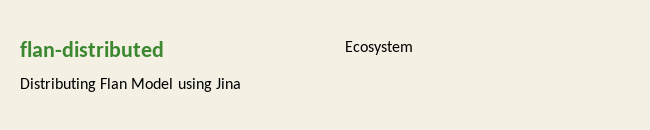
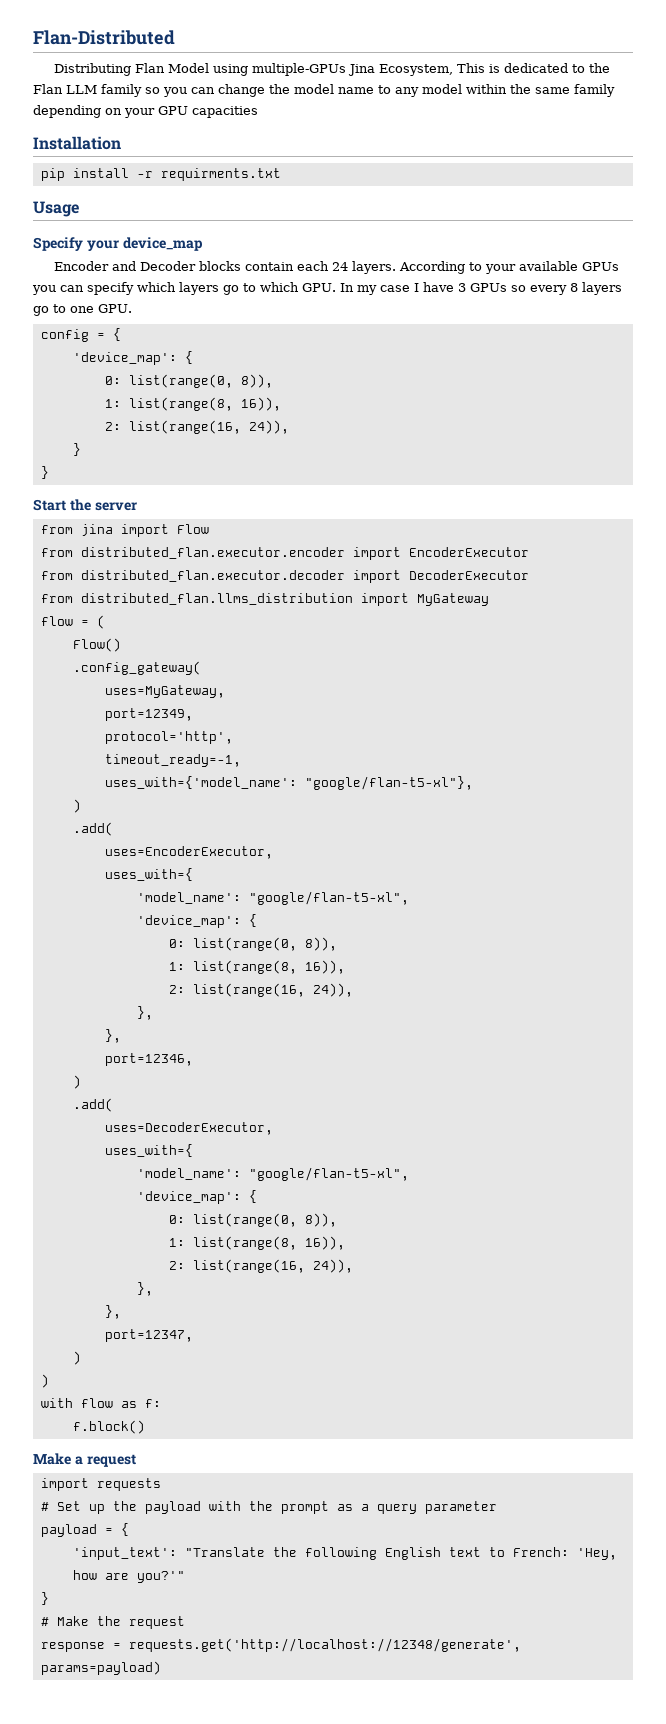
[20,41,164,57] flan-distributed -> [33,30,175,45] Flan-Distributed
[215,78,241,89] [345,41,413,55] Jina Ecosystem -> [252,63,611,76] [33,84,615,97] [33,105,258,118] [33,136,121,150] [40,168,281,181] [33,201,79,217] [33,237,203,251] [54,261,620,274] [32,282,622,295] [33,304,132,316] [40,328,121,342] [72,351,193,365] [104,374,273,388] [104,397,281,411] [104,420,289,434] [72,443,81,456] [40,466,49,479] [33,499,137,511] [40,524,209,537] [40,547,529,560] [40,570,529,583] [40,593,489,606] [40,615,105,629] [72,638,121,652] [72,661,201,675] [104,685,225,698] [104,708,193,721] [104,731,233,744] [104,754,241,767] [104,776,473,790] [72,799,81,813] [72,822,113,836] [104,846,273,859] [104,868,193,881] [136,891,409,905] [136,914,257,928] [168,937,337,951] [168,960,345,974] [168,983,353,997] [136,1006,153,1020] [104,1029,121,1043] [104,1053,193,1066] [72,1075,81,1089] [72,1098,113,1112] [104,1122,273,1135] [104,1144,193,1157] [136,1167,409,1181] [136,1190,257,1204] [168,1213,337,1227] [168,1236,345,1250] [168,1259,353,1273] [136,1282,153,1296] [104,1305,121,1319] [104,1329,193,1342] [72,1351,81,1365] [40,1374,49,1388] [40,1398,161,1408] [72,1420,145,1434] [33,1453,136,1467] [40,1478,161,1491] [40,1501,497,1514] [40,1523,129,1537] [72,1547,617,1560] [72,1570,185,1583] [40,1592,49,1605] [40,1616,185,1629] [40,1638,521,1652] [40,1661,161,1675] multiple-GPUs Jina Ecosystem, This is dedicated to the Flan LLM family so you can change the model name to any model within the same family depending on your GPU capacities // Installation // pip install -r requirments.txt // Usage // Specify your device_map // Encoder and Decoder blocks contain each 24 layers. According to your available GPUs you can specify which layers go to which GPU. In my case I have 3 GPUs so every 8 layers go to one GPU. // config = { // 'device_map': { // 0: list(range(0, 8)), // 1: list(range(8, 16)), // 2: list(range(16, 24)), // } // } // Start the server // from jina import Flow // from distributed_flan.executor.encoder import EncoderExecutor // from distributed_flan.executor.decoder import DecoderExecutor // from distributed_flan.llms_distribution import MyGateway // flow = ( // Flow() // .config_gateway( // uses=MyGateway, // port=12349, // protocol='http', // timeout_ready=-1, // uses_with={'model_name': "google/flan-t5-xl"}, // ) // .add( // uses=EncoderExecutor, // uses_with={ // 'model_name': "google/flan-t5-xl", // 'device_map': { // 0: list(range(0, 8)), // 1: list(range(8, 16)), // 2: list(range(16, 24)), // }, // }, // port=12346, // ) // .add( // uses=DecoderExecutor, // uses_with={ // 'model_name': "google/flan-t5-xl", // 'device_map': { // 0: list(range(0, 8)), // 1: list(range(8, 16)), // 2: list(range(16, 24)), // }, // }, // port=12347, // ) // ) // with flow as f: // f.block() // Make a request // import requests // # Set up the payload with the prompt as a query parameter // payload = { // 'input_text': "Translate the following English text to French: 'Hey, how are you?'" // } // # Make the request // response = requests.get('http://localhost://12348/generate', params=payload)

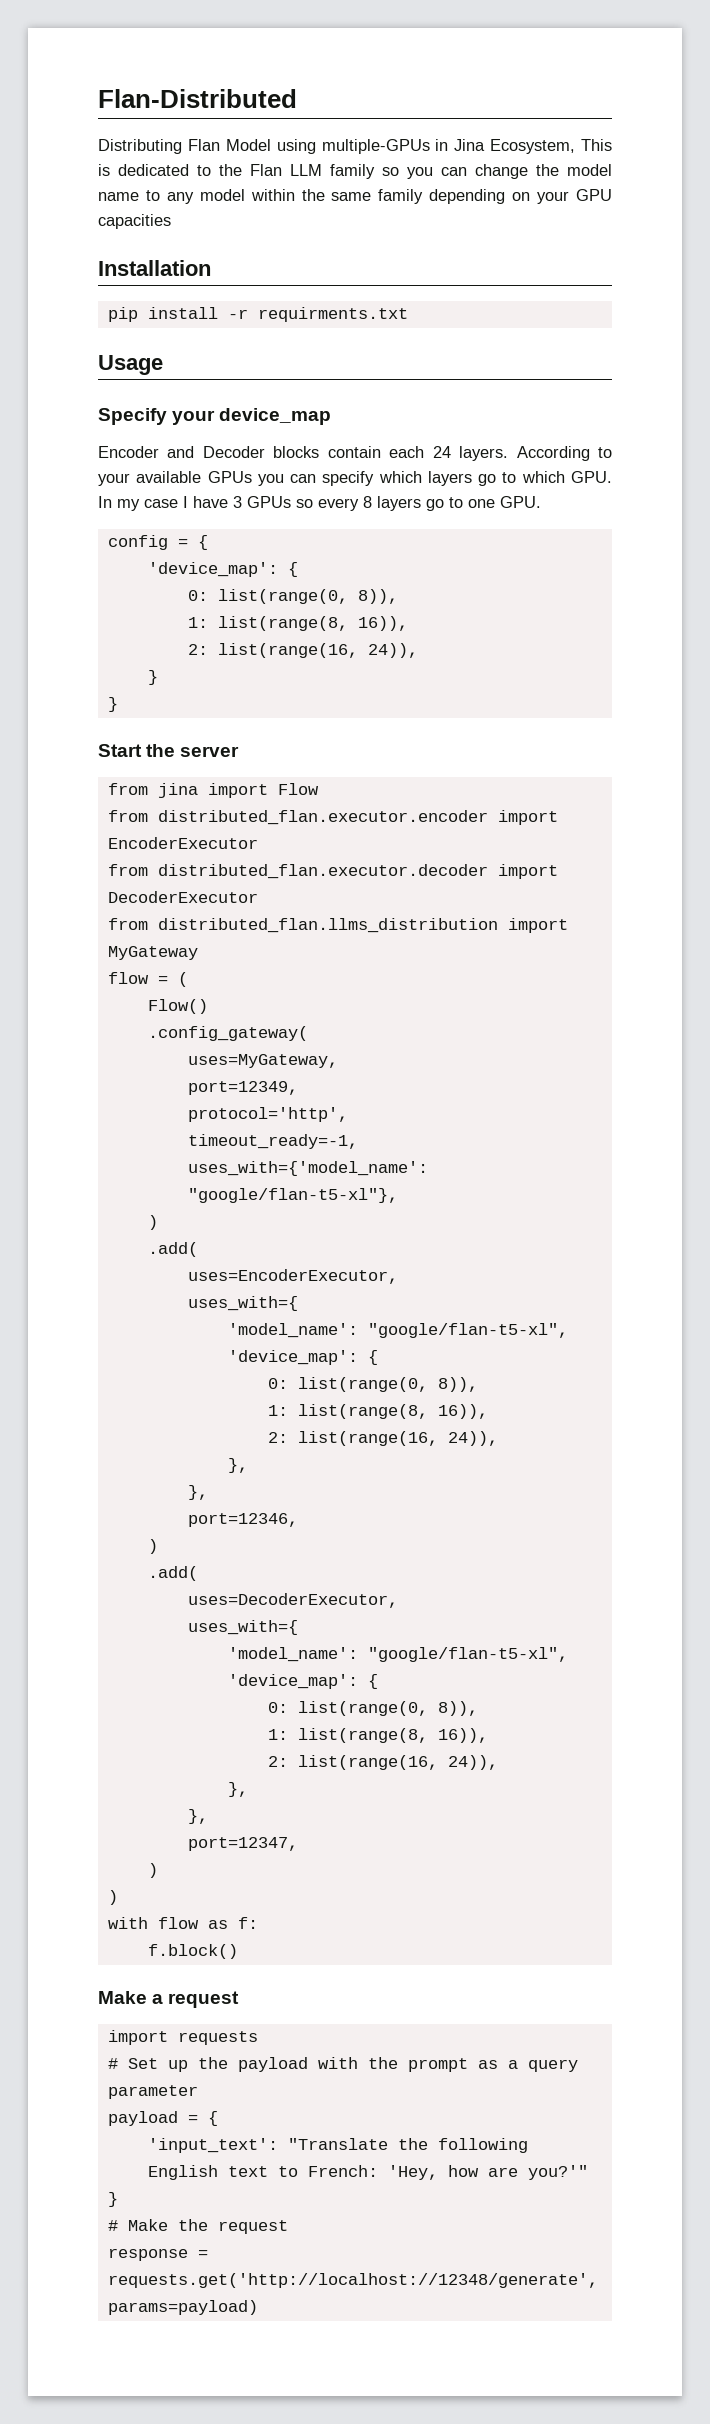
(347, 69) none -> [435,139,449,151] in

